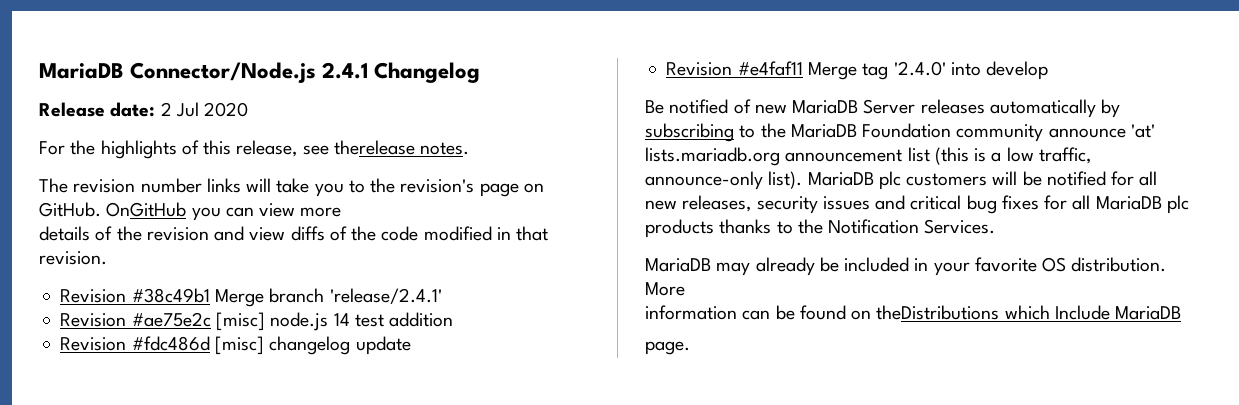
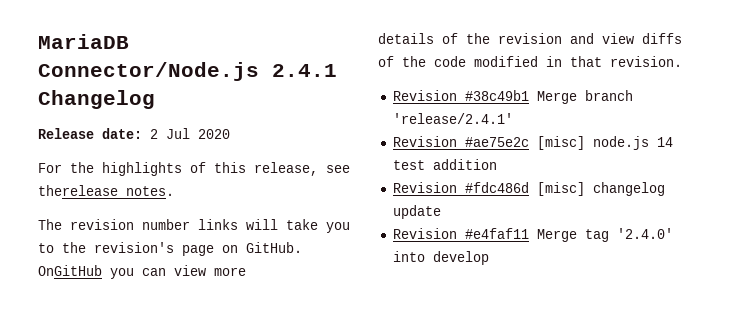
[645,99,1121,118] [645,123,1155,142] [645,147,1091,166] [645,171,1158,190] [645,195,1189,214] [645,219,996,238] [645,257,1167,276] [645,282,685,296] [645,305,1182,320] [645,341,690,355] // Be notified of new MariaDB Server releases automatically by subscribing to the MariaDB Foundation community announce 'at' lists.mariadb.org announcement list (this is a low traffic, announce-only list). MariaDB plc customers will be notified for all new releases, security issues and critical bug fixes for all MariaDB plc products thanks to the Notification Services. // MariaDB may already be included in your favorite OS distribution. More // information can be found on theDistributions which Include MariaDB // page. -> (489, 258) none

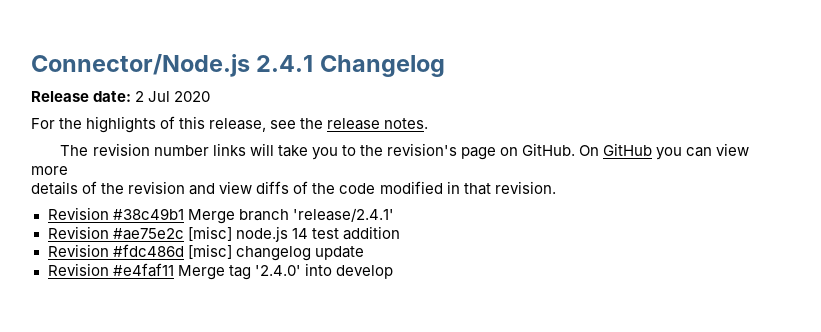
[38,34,129,49] MariaDB -> (31, 65) none
[38,185,118,196] therelease -> [300,118,381,130] the release
[38,265,102,276] OnGitHub -> [579,143,653,156] On GitHub

